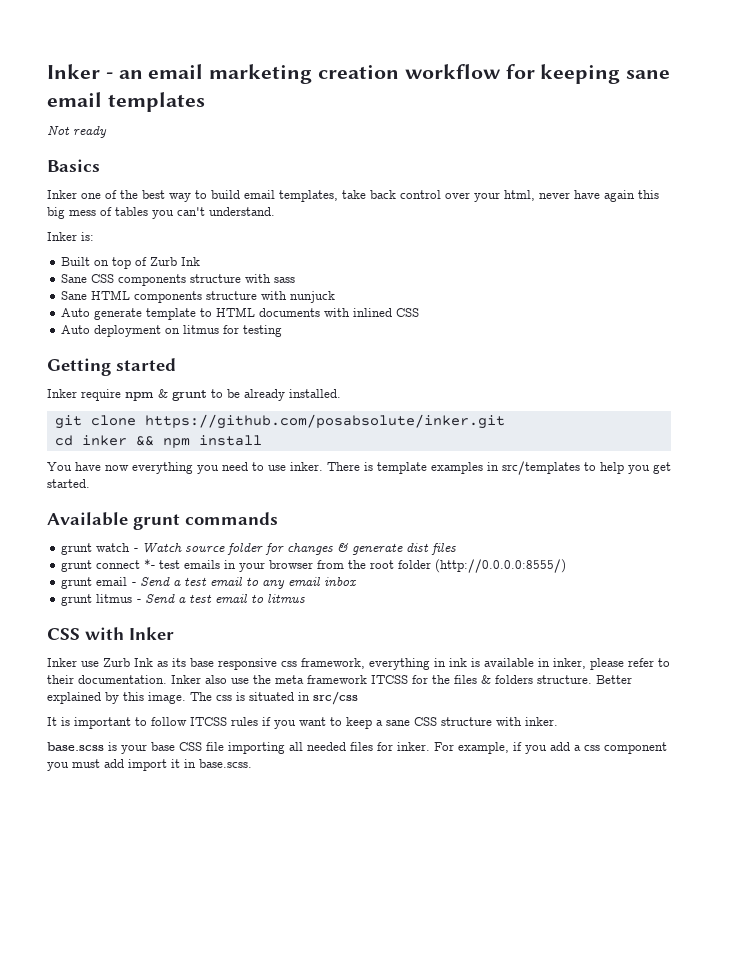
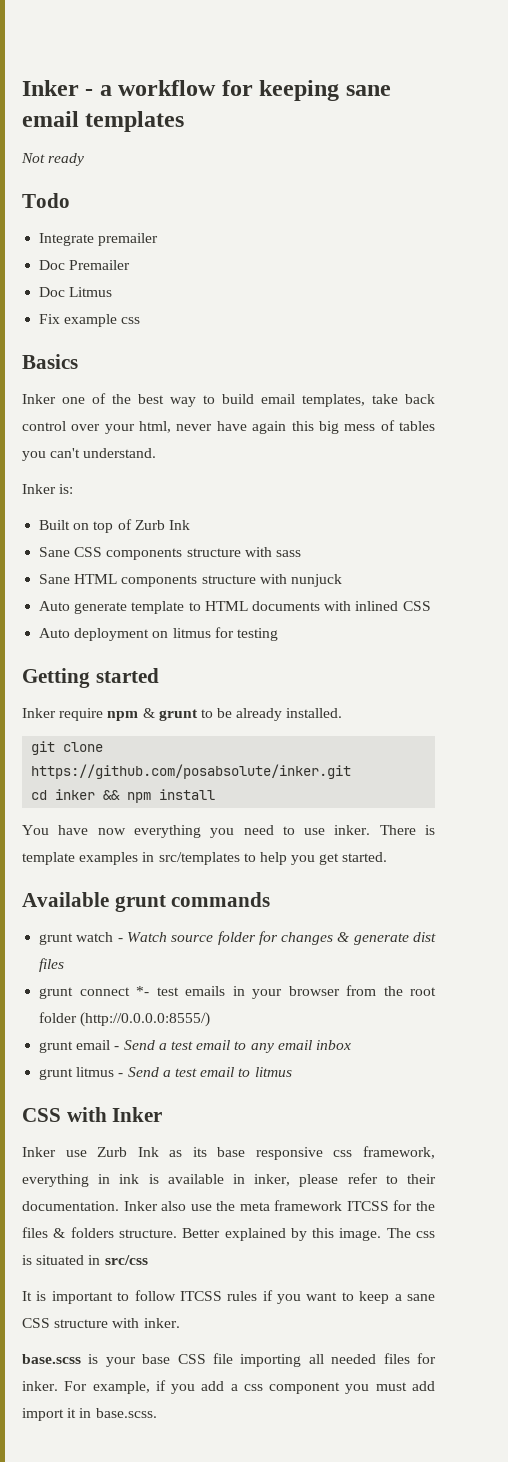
[118,64,400,84] an email marketing creation -> [99,85,112,96] a
(107, 132) none -> [22,193,70,208] [39,233,159,246] [39,260,131,270] [39,287,113,297] [39,314,141,327] // Todo // Integrate premailer // Doc Premailer // Doc Litmus // Fix example css

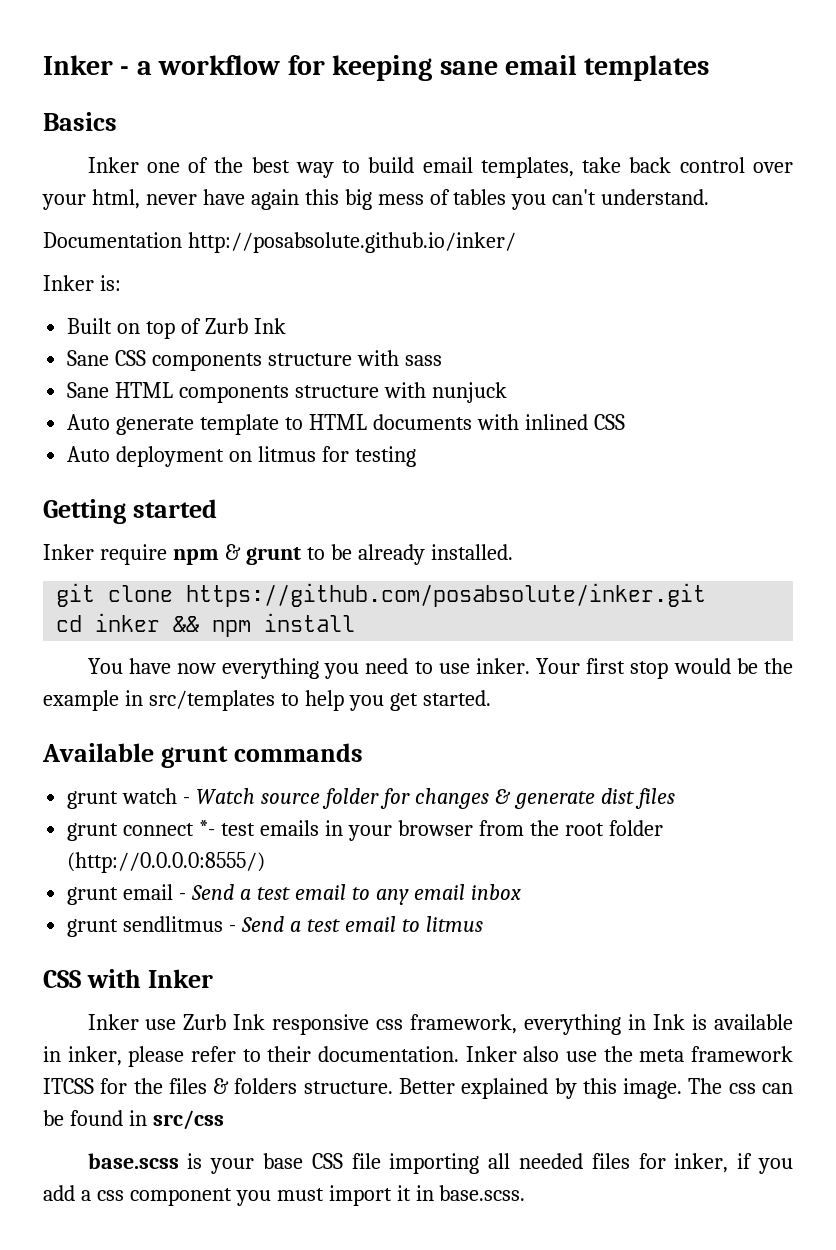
[21,153,85,166] [22,193,70,208] [39,233,159,246] [39,260,131,270] [39,287,113,297] [39,314,141,327] // Not ready // Todo // Integrate premailer // Doc Premailer // Doc Litmus // Fix example css -> (710, 68) none
(157, 453) none -> [43,232,516,253] // Documentation http://posabsolute.github.io/inker/
[379,825,436,835] [22,852,139,865] There is template examples -> [536,658,793,679] [43,690,119,711] Your first stop would be the example
[76,1067,115,1077] litmus -> [123,916,224,932] sendlitmus
[169,1147,246,1157] as its base -> (266, 1022) none
[119,1174,140,1184] ink -> [653,1014,686,1030] Ink
[22,1255,85,1265] is situated -> [762,1083,794,1094] [43,1110,123,1126] can be found
[22,1290,435,1304] [22,1318,180,1328] // It is important to follow ITCSS rules if you want to keep a sane CSS structure with inker. -> (224, 1120) none
[22,1381,150,1394] inker. For example, -> [674,1153,729,1173] inker,
[412,1381,435,1391] add -> (324, 1194) none

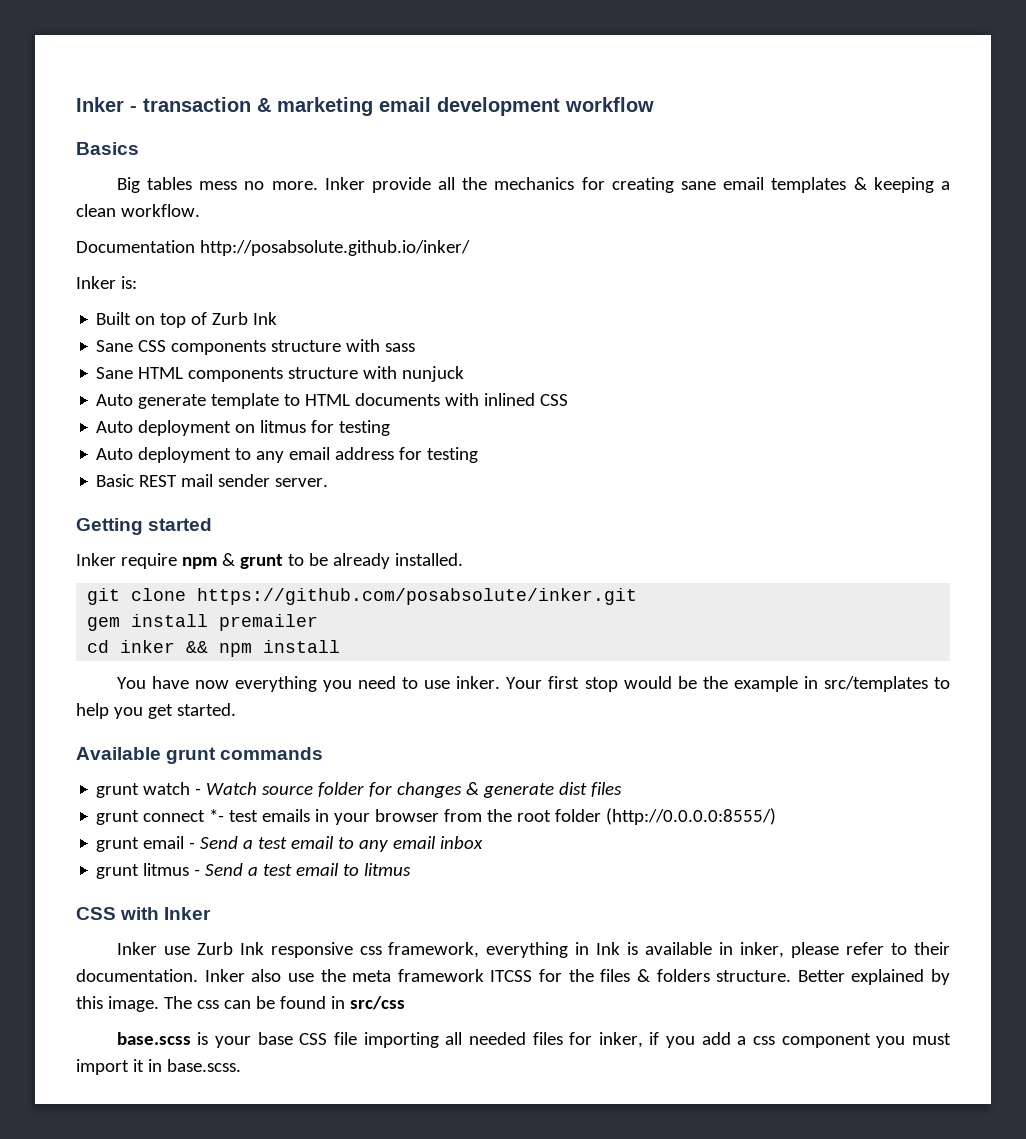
[136,55,710,81] [43,112,117,131] [87,157,793,178] [42,189,710,210] a workflow for keeping sane email templates // Basics // Inker one of the best way to build email templates, take back control over your html, never have again this big mess of tables you can't understand. -> [143,97,654,116] [76,142,139,155] [116,177,950,193] [76,204,200,217] transaction & marketing email development workflow // Basics // Big tables mess no more. Inker provide all the mechanics for creating sane email templates & keeping a clean workflow.
(416, 456) none -> [96,447,479,463] [96,474,329,487] // Auto deployment to any email address for testing // Basic REST mail sender server.
(707, 595) none -> [87,614,319,631] // gem install premailer
[123,916,224,932] sendlitmus -> [143,863,190,876] litmus

